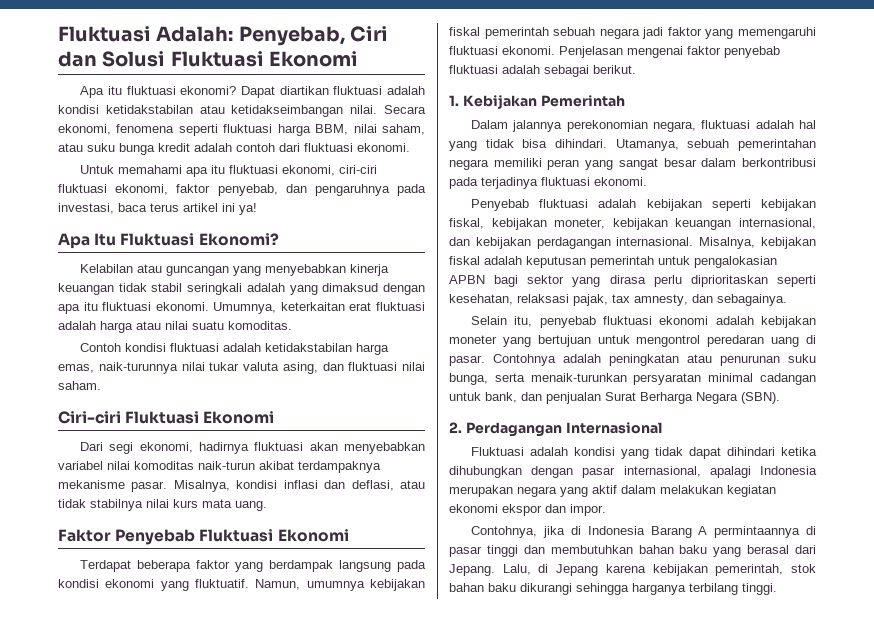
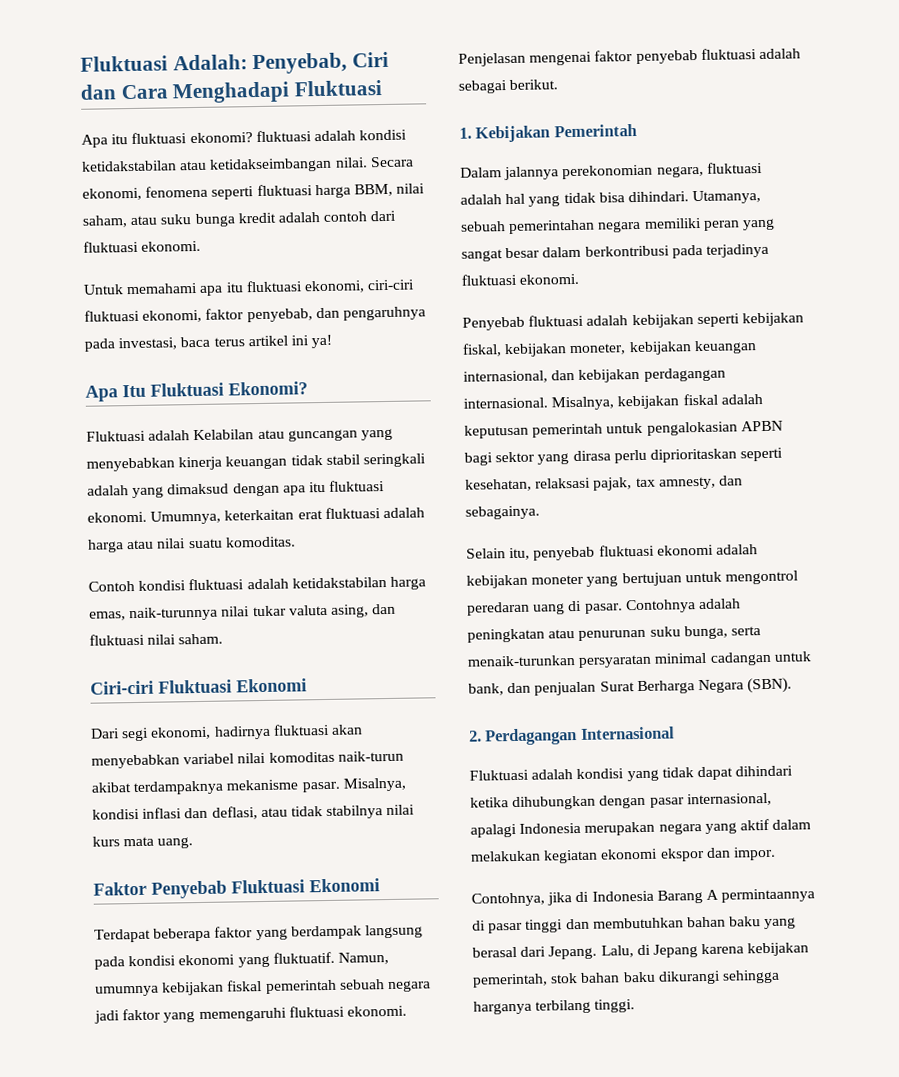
[102,51,358,67] Solusi Fluktuasi Ekonomi -> [120,80,383,104] Cara Menghadapi Fluktuasi
[240,86,329,98] Dapat diartikan -> (253, 138) none
(279, 239) none -> [86,430,191,442] Fluktuasi adalah

